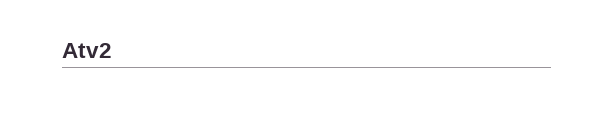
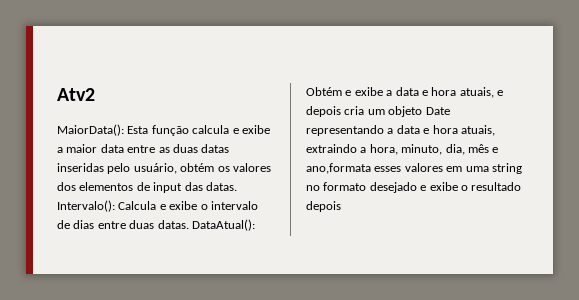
(112, 50) none -> [57,124,270,136] [57,144,230,153] [57,163,271,174] [57,182,237,193] [57,200,258,212] [57,219,255,231] [306,87,503,98] [306,106,450,117] [306,125,495,136] [306,144,499,155] [306,163,522,174] [306,182,522,193] [306,201,341,212] // MaiorData(): Esta função calcula e exibe a maior data entre as duas datas inseridas pelo usuário, obtém os valores dos elementos de input das datas. Intervalo(): Calcula e exibe o intervalo de dias entre duas datas. DataAtual(): Obtém e exibe a data e hora atuais, e depois cria um objeto Date representando a data e hora atuais, extraindo a hora, minuto, dia, mês e ano,formata esses valores em uma string no formato desejado e exibe o resultado depois

